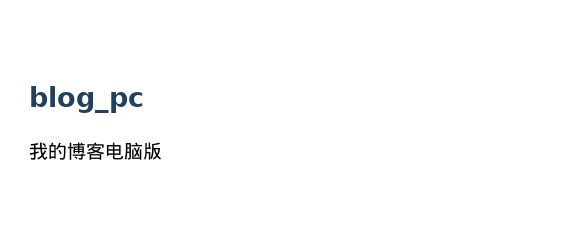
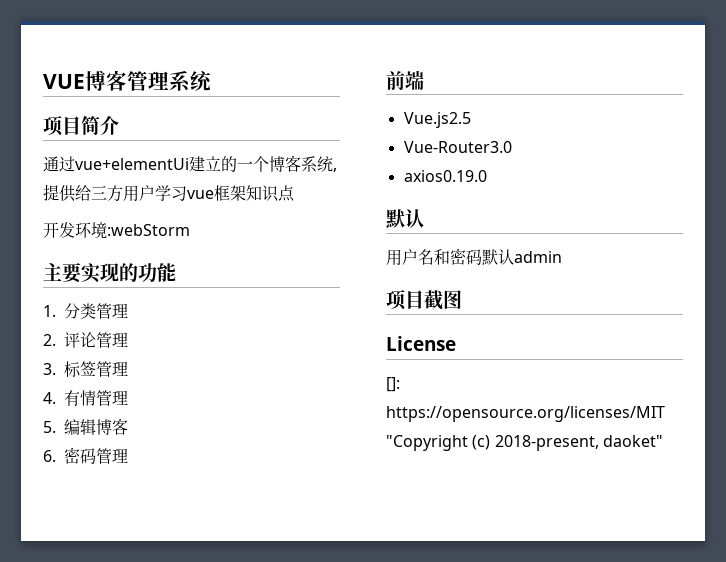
[29,86,144,113] [29,142,162,160] blog_pc // 我的博客电脑版 -> [43,70,212,92] [43,116,119,136] [43,155,337,172] [43,184,295,202] [43,222,190,239] [43,263,176,283] [43,303,128,319] [43,332,128,348] [43,361,128,378] [43,390,128,406] [43,418,128,435] [43,447,128,464] [386,70,424,90] [403,112,471,128] [403,141,512,153] [403,170,487,182] [386,209,424,229] [386,248,562,266] [386,290,462,310] [386,336,456,351] [386,377,400,392] [386,406,665,422] [386,435,663,451] VUE博客管理系统 // 项目简介 // 通过vue+elementUi建立的一个博客系统,提供给三方用户学习vue框架知识点 // 开发环境:webStorm // 主要实现的功能 // 1.分类管理 // 2.评论管理 // 3.标签管理 // 4.有情管理 // 5.编辑博客 // 6.密码管理 // 前端 // Vue.js2.5 // Vue-Router3.0 // axios0.19.0 // 默认 // 用户名和密码默认admin // 项目截图 // License // []: https://opensource.org/licenses/MIT "Copyright (c) 2018-present, daoket"

